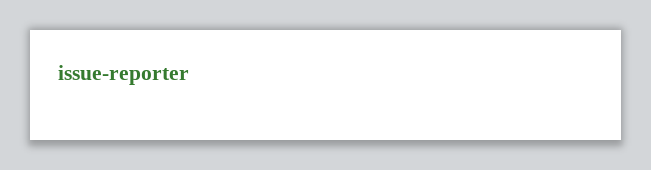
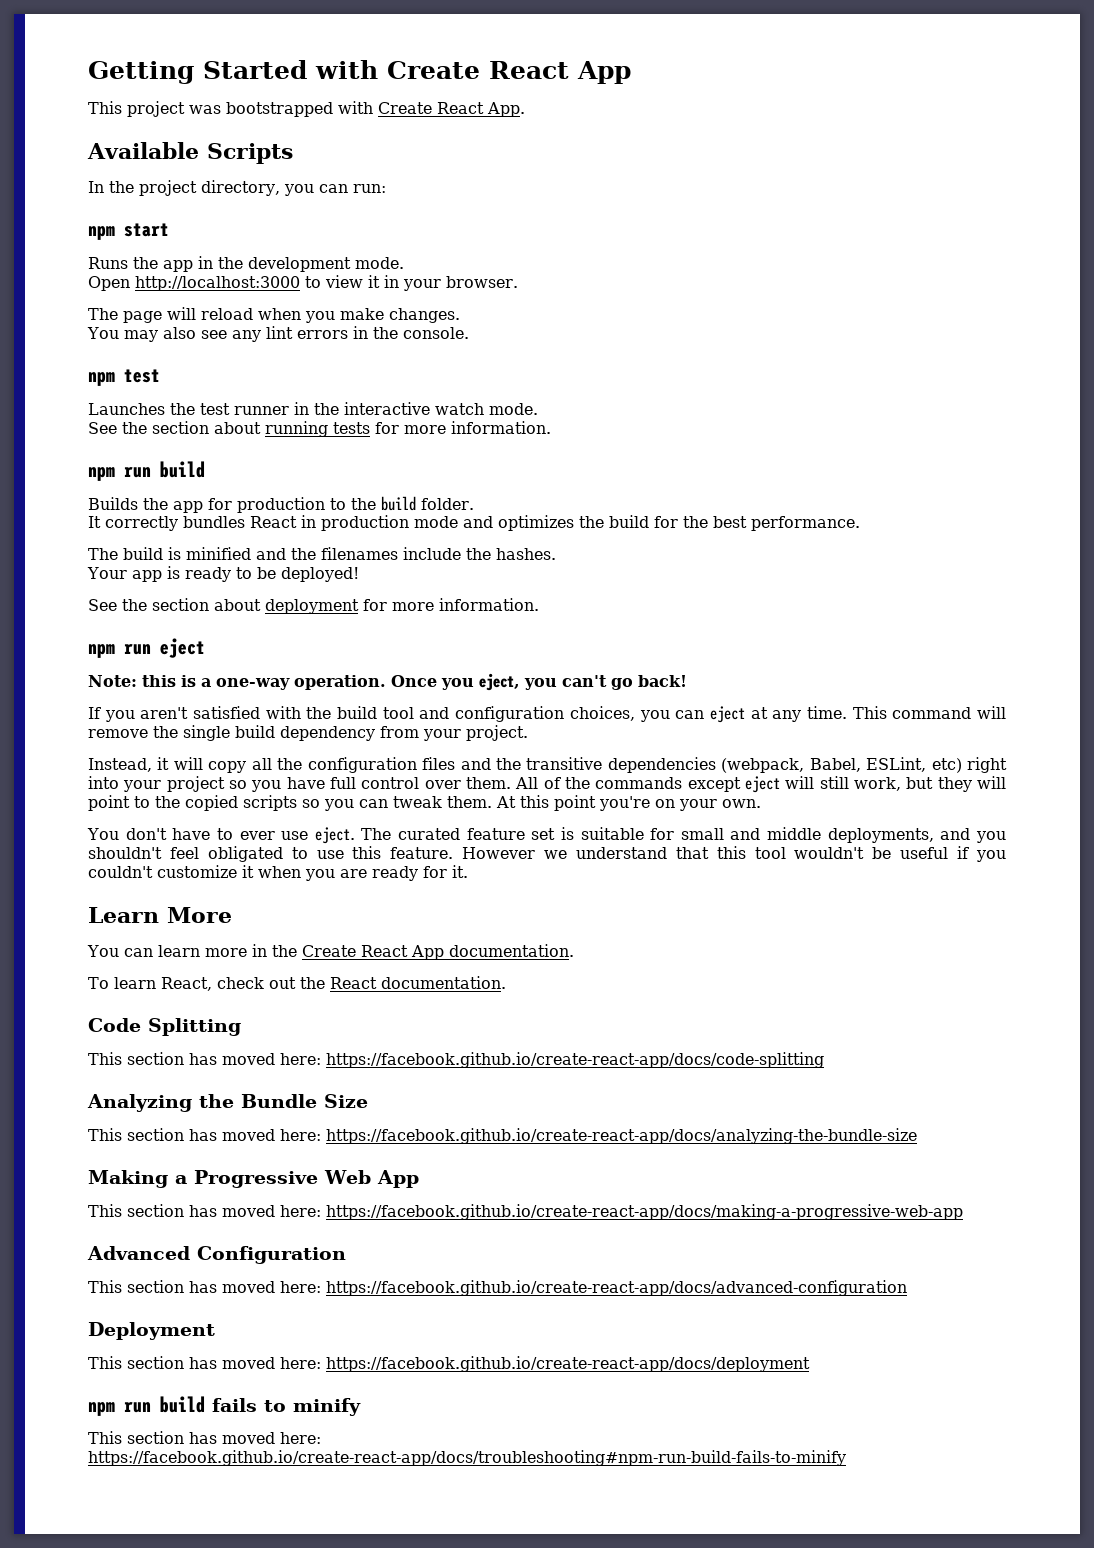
[58,65,189,85] issue-reporter -> [88,60,631,84] [88,101,525,117] [87,142,293,164] [88,180,386,196] [88,223,169,240] [88,256,404,272] [88,275,518,291] [88,307,460,323] [87,326,469,342] [88,369,160,386] [88,402,538,415] [88,421,551,437] [88,461,205,481] [88,496,474,513] [88,515,860,531] [88,547,556,560] [87,566,359,582] [88,598,539,614] [88,638,205,658] [88,673,687,691] [88,706,1007,723] [88,725,528,741] [88,757,1007,773] [88,776,1007,793] [88,795,761,811] [87,827,1007,844] [88,846,1006,862] [88,865,468,881] [88,907,232,923] [87,944,574,960] [88,976,506,991] [88,1018,241,1036] [88,1052,824,1068] [87,1094,368,1112] [88,1128,917,1144] [88,1170,419,1188] [88,1204,963,1220] [87,1246,346,1264] [88,1280,907,1296] [88,1322,215,1340] [88,1356,810,1372] [88,1396,361,1416] [88,1431,321,1444] [88,1450,846,1466] Getting Started with Create React App // This project was bootstrapped with Create React App. // Available Scripts // In the project directory, you can run: // npm start // Runs the app in the development mode. // Open http://localhost:3000 to view it in your browser. // The page will reload when you make changes. // You may also see any lint errors in the console. // npm test // Launches the test runner in the interactive watch mode. // See the section about running tests for more information. // npm run build // Builds the app for production to the build folder. // It correctly bundles React in production mode and optimizes the build for the best performance. // The build is minified and the filenames include the hashes. // Your app is ready to be deployed! // See the section about deployment for more information. // npm run eject // Note: this is a one-way operation. Once you eject, you can't go back! // If you aren't satisfied with the build tool and configuration choices, you can eject at any time. This command will remove the single build dependency from your project. // Instead, it will copy all the configuration files and the transitive dependencies (webpack, Babel, ESLint, etc) right into your project so you have full control over them. All of the commands except eject will still work, but they will point to the copied scripts so you can tweak them. At this point you're on your own. // You don't have to ever use eject. The curated feature set is suitable for small and middle deployments, and you shouldn't feel obligated to use this feature. However we understand that this tool wouldn't be useful if you couldn't customize it when you are ready for it. // Learn More // You can learn more in the Create React App documentation. // To learn React, check out the React documentation. // Code Splitting // This section has moved here: https://facebook.github.io/create-react-app/docs/code-splitting // Analyzing the Bundle Size // This section has moved here: https://facebook.github.io/create-react-app/docs/analyzing-the-bundle-size // Making a Progressive Web App // This section has moved here: https://facebook.github.io/create-react-app/docs/making-a-progressive-web-app // Advanced Configuration // This section has moved here: https://facebook.github.io/create-react-app/docs/advanced-configuration // Deployment // This section has moved here: https://facebook.github.io/create-react-app/docs/deployment // npm run build fails to minify // This section has moved here: https://facebook.github.io/create-react-app/docs/troubleshooting#npm-run-build-fails-to-minify

